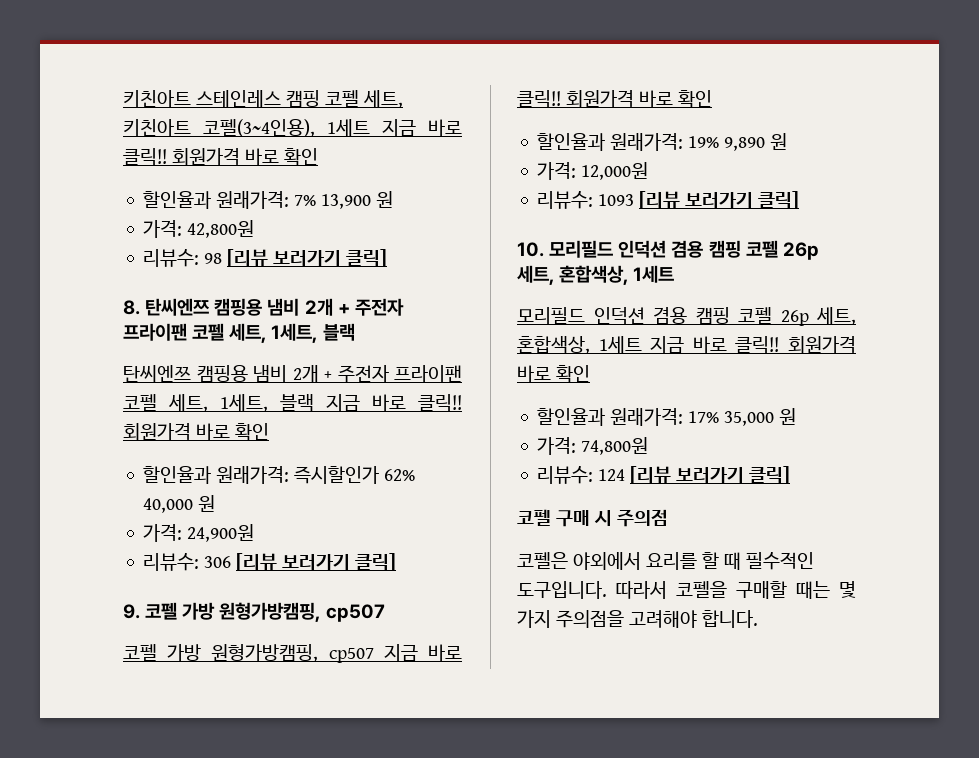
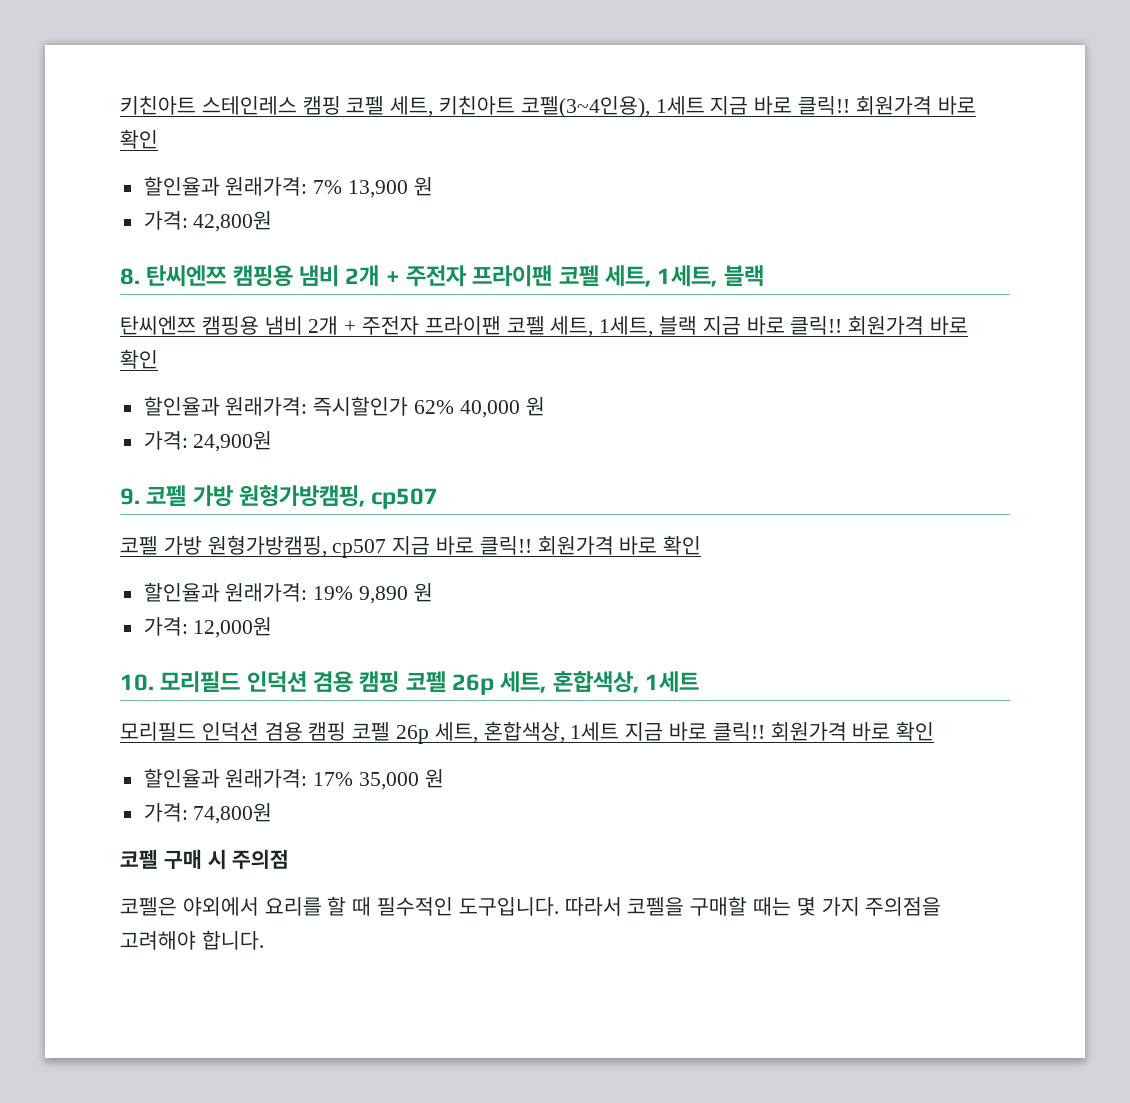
[143,249,388,267] // 리뷰수: 98 [리뷰 보러가기 클릭] -> (273, 221) none
[143,553,397,571] // 리뷰수: 306 [리뷰 보러가기 클릭] -> (273, 441) none
[537,191,800,209] // 리뷰수: 1093 [리뷰 보러가기 클릭] -> (273, 627) none
[537,466,791,484] // 리뷰수: 124 [리뷰 보러가기 클릭] -> (273, 813) none

